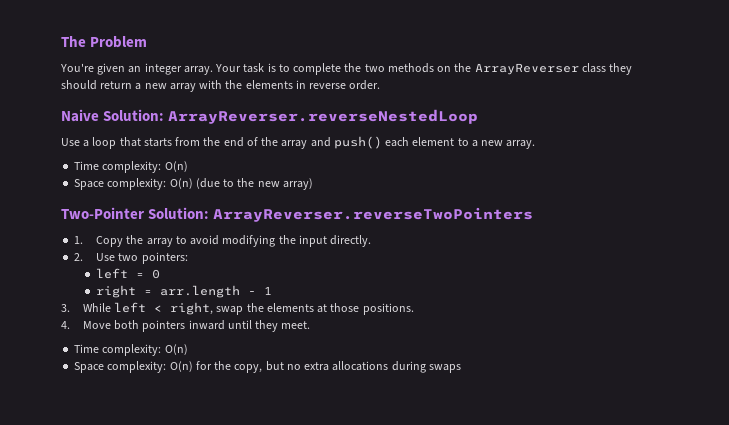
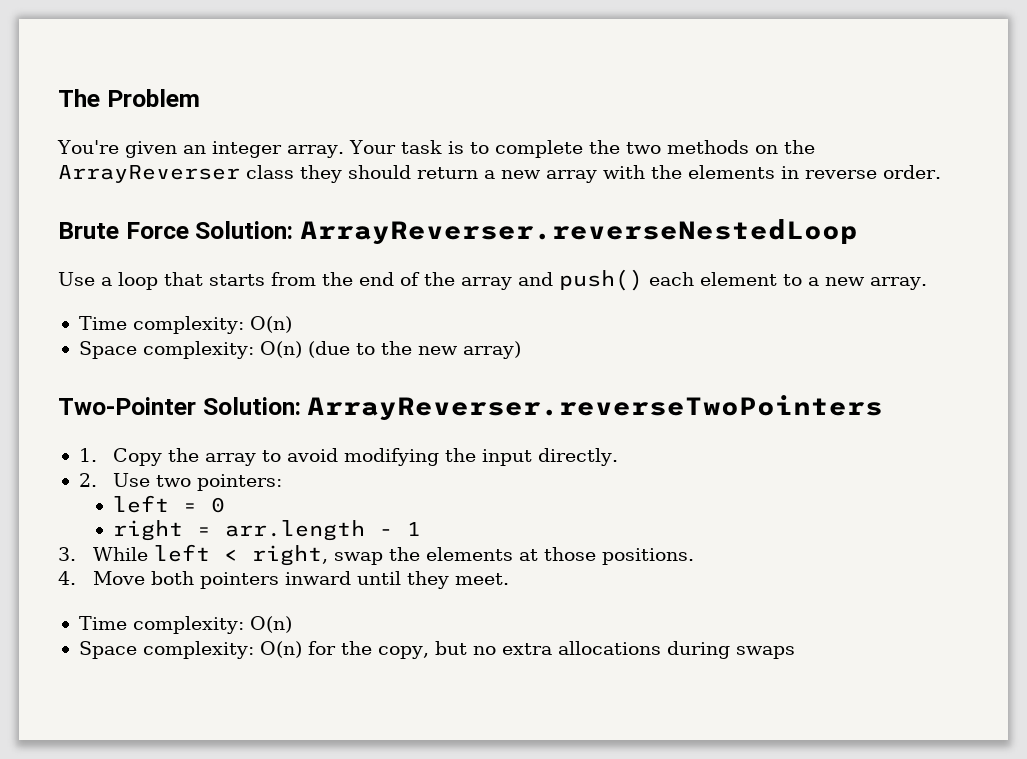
[61,109,99,122] Naive -> [58,222,189,239] Brute Force

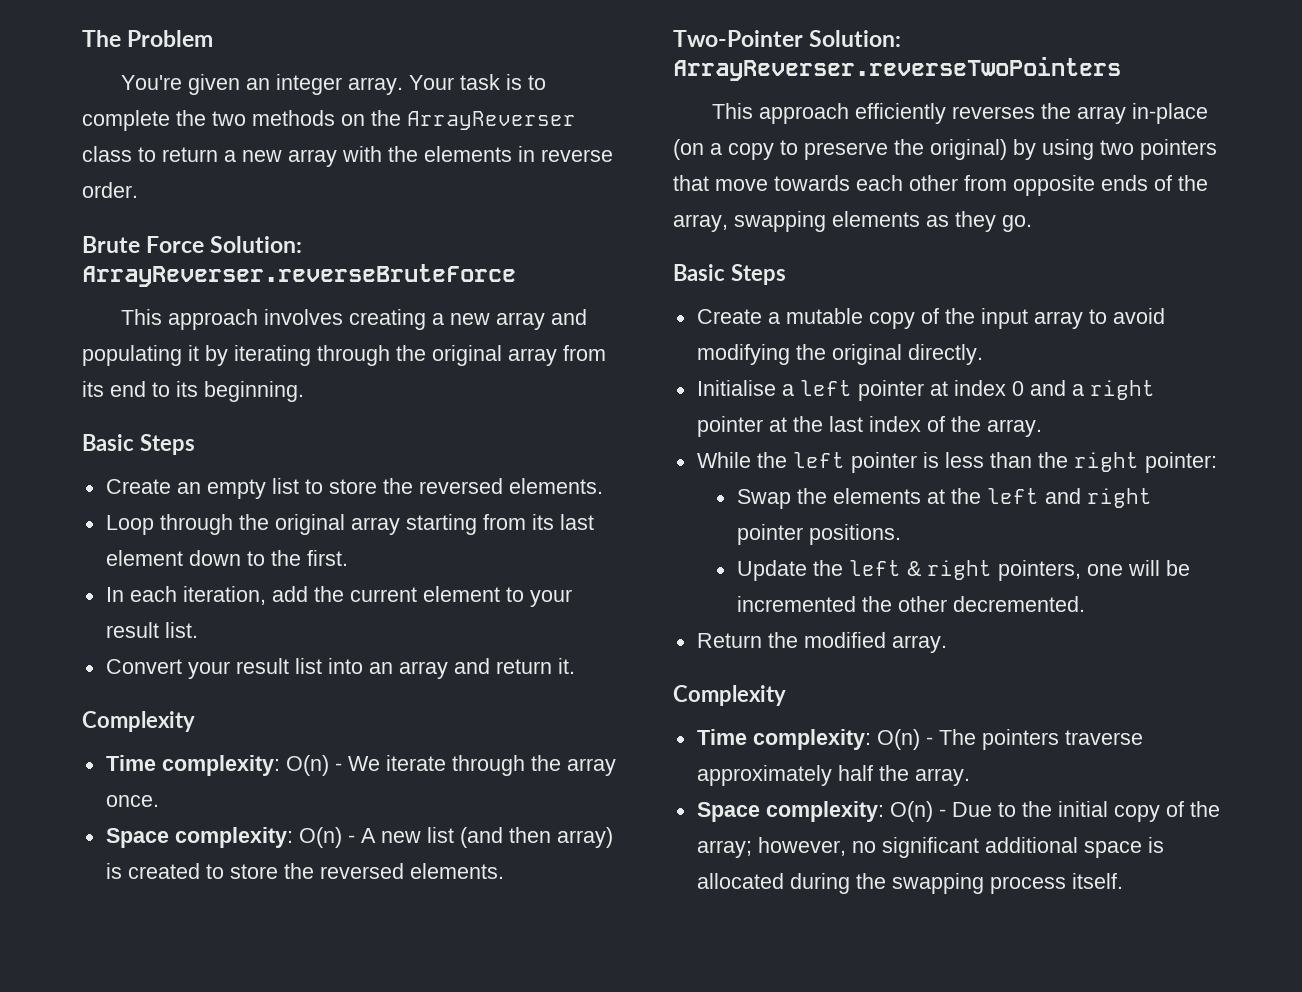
[300,165,411,183] they should -> [138,147,156,162] to
[299,219,858,245] [58,269,927,291] [78,316,292,334] [78,341,521,359] [58,395,884,421] [78,448,200,466] ArrayReverser.reverseNestedLoop // Use a loop that starts from the end of the array and push() each element to a new array. // Time complexity: O(n) // Space complexity: O(n) (due to the new array) // Two-Pointer Solution: ArrayReverser.reverseTwoPointers // 1. Copy the -> [82,264,516,287] [121,309,588,330] [82,345,606,366] [82,381,304,402] [82,434,195,455] [105,478,603,499] [105,514,594,535] [105,550,348,566] [105,586,572,607] [105,622,198,638] [105,658,575,679] [82,711,195,732] [105,755,616,776] [105,795,159,807] [105,827,613,848] [105,863,504,879] [673,30,902,47] [673,57,1121,81] [712,103,1209,124] [673,139,1217,160] [673,175,1208,196] [673,211,1032,232] [673,264,786,285] [696,308,1028,329] ArrayReverser.reverseBruteForce // This approach involves creating a new array and populating it by iterating through the original array from its end to its beginning. // Basic Steps // Create an empty list to store the reversed elements. // Loop through the original array starting from its last element down to the first. // In each iteration, add the current element to your result list. // Convert your result list into an array and return it. // Complexity // Time complexity: O(n) - We iterate through the array once. // Space complexity: O(n) - A new list (and then array) is created to store the reversed elements. // Two-Pointer Solution: ArrayReverser.reverseTwoPointers // This approach efficiently reverses the array in-place (on a copy to preserve the original) by using two pointers that move towards each other from opposite ends of the array, swapping elements as they go. // Basic Steps // Create a mutable copy of the input
[482,449,533,466] input -> [831,344,902,365] original
[78,473,283,491] [113,495,226,513] [113,520,422,541] [58,544,694,566] [58,571,509,589] [78,616,292,634] [78,641,795,659] 2. Use two pointers: // left = 0 // right = arr.length - 1 // 3. While left < right, swap the elements at those positions. // 4. Move both pointers inward until they meet. // Time complexity: O(n) // Space complexity: O(n) for the copy, but no extra allocations during swaps -> [696,380,1155,401] [696,416,1042,437] [696,452,1217,473] [736,488,1152,509] [736,524,901,545] [736,560,1190,581] [736,596,1085,612] [696,632,947,653] [673,685,786,706] [696,729,1143,750] [696,765,970,786] [696,801,1220,822] [696,837,1164,858] [696,873,1123,894] Initialise a left pointer at index 0 and a right pointer at the last index of the array. // While the left pointer is less than the right pointer: // Swap the elements at the left and right pointer positions. // Update the left & right pointers, one will be incremented the other decremented. // Return the modified array. // Complexity // Time complexity: O(n) - The pointers traverse approximately half the array. // Space complexity: O(n) - Due to the initial copy of the array; however, no significant additional space is allocated during the swapping process itself.

